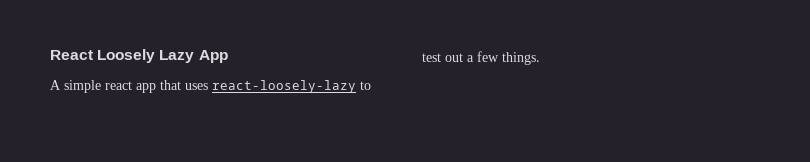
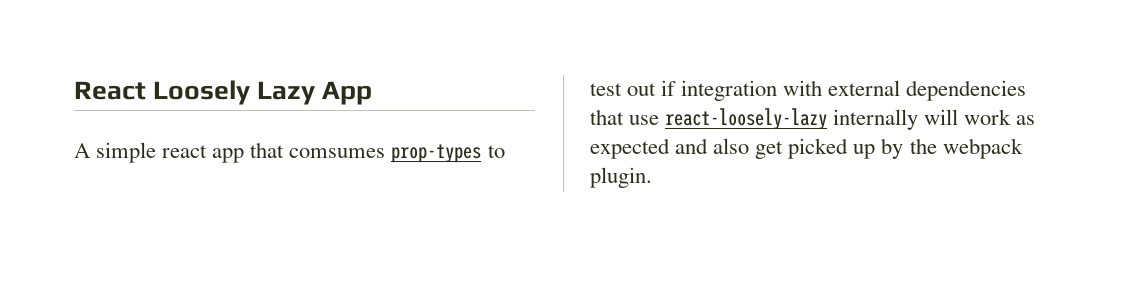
[185,80,356,93] uses react-loosely-lazy -> [289,144,482,163] comsumes prop-types
[467,51,540,65] a few things. -> [661,80,1027,101] [590,108,1036,130] [590,138,1023,159] [590,167,652,188] if integration with external dependencies that use react-loosely-lazy internally will work as expected and also get picked up by the webpack plugin.

